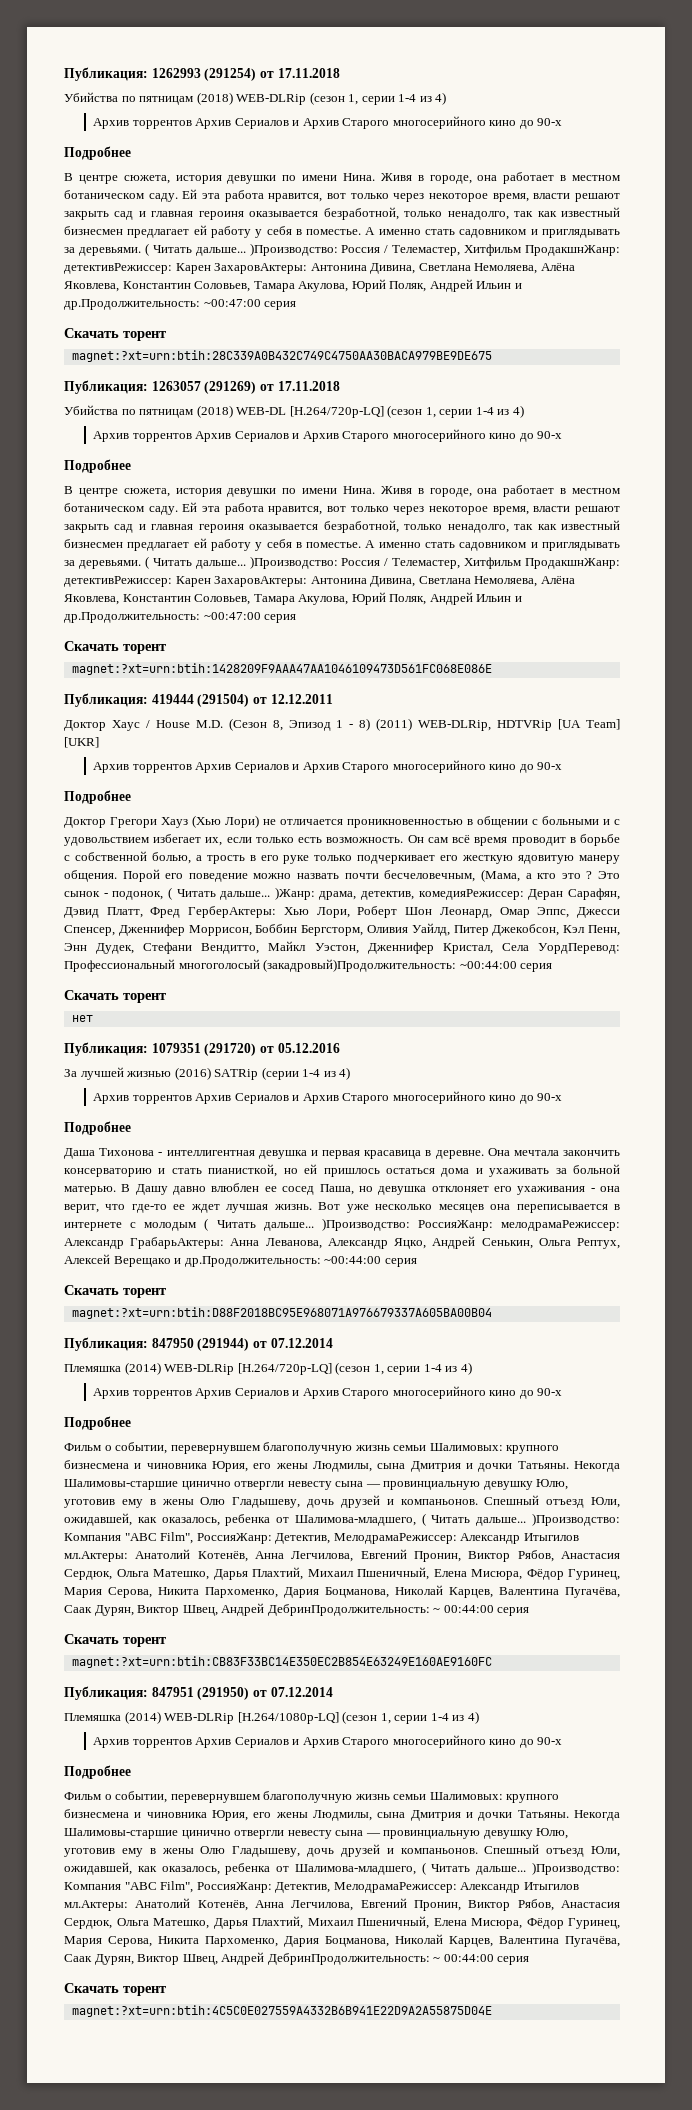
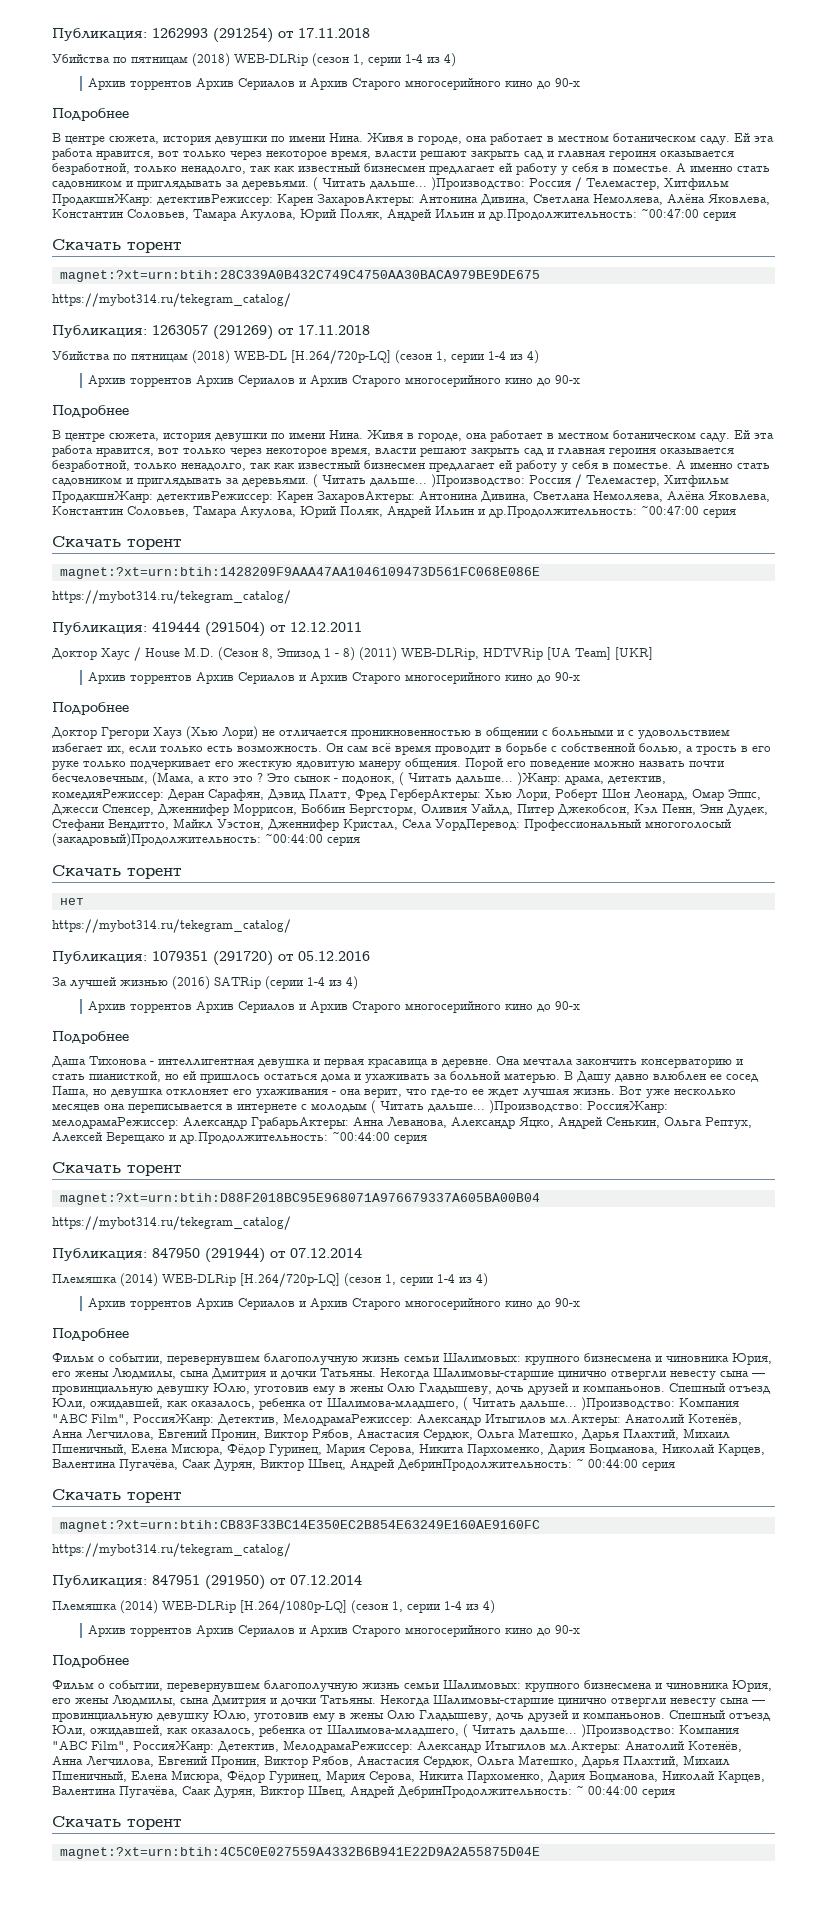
(492, 356) none -> [52,293,291,307] // https://mybot314.ru/tekegram_catalog/
(492, 669) none -> [52,590,291,604] // https://mybot314.ru/tekegram_catalog/
(93, 1018) none -> [52,919,291,933] // https://mybot314.ru/tekegram_catalog/
(492, 1313) none -> [52,1216,291,1230] // https://mybot314.ru/tekegram_catalog/
(492, 1662) none -> [52,1543,291,1557] // https://mybot314.ru/tekegram_catalog/

